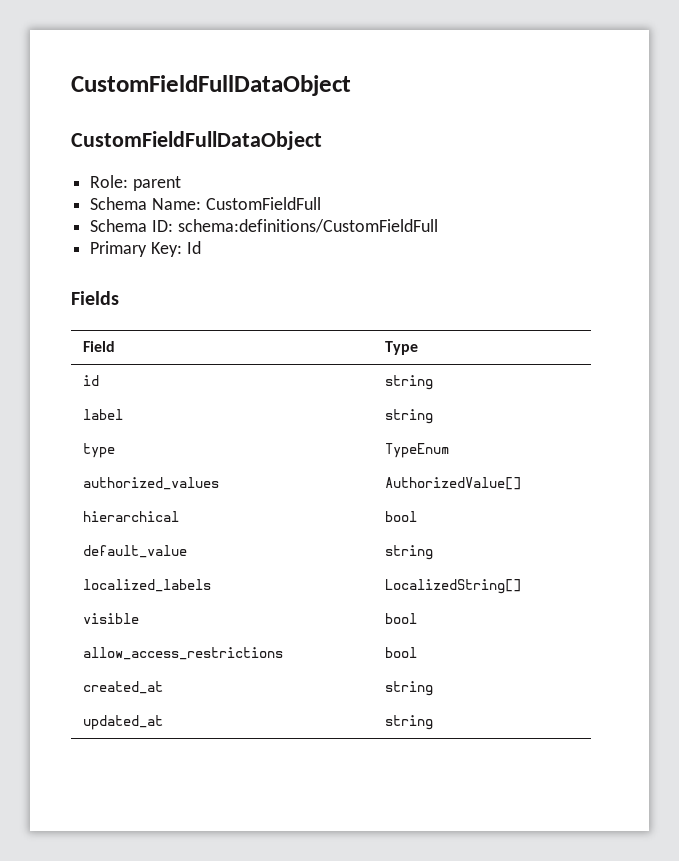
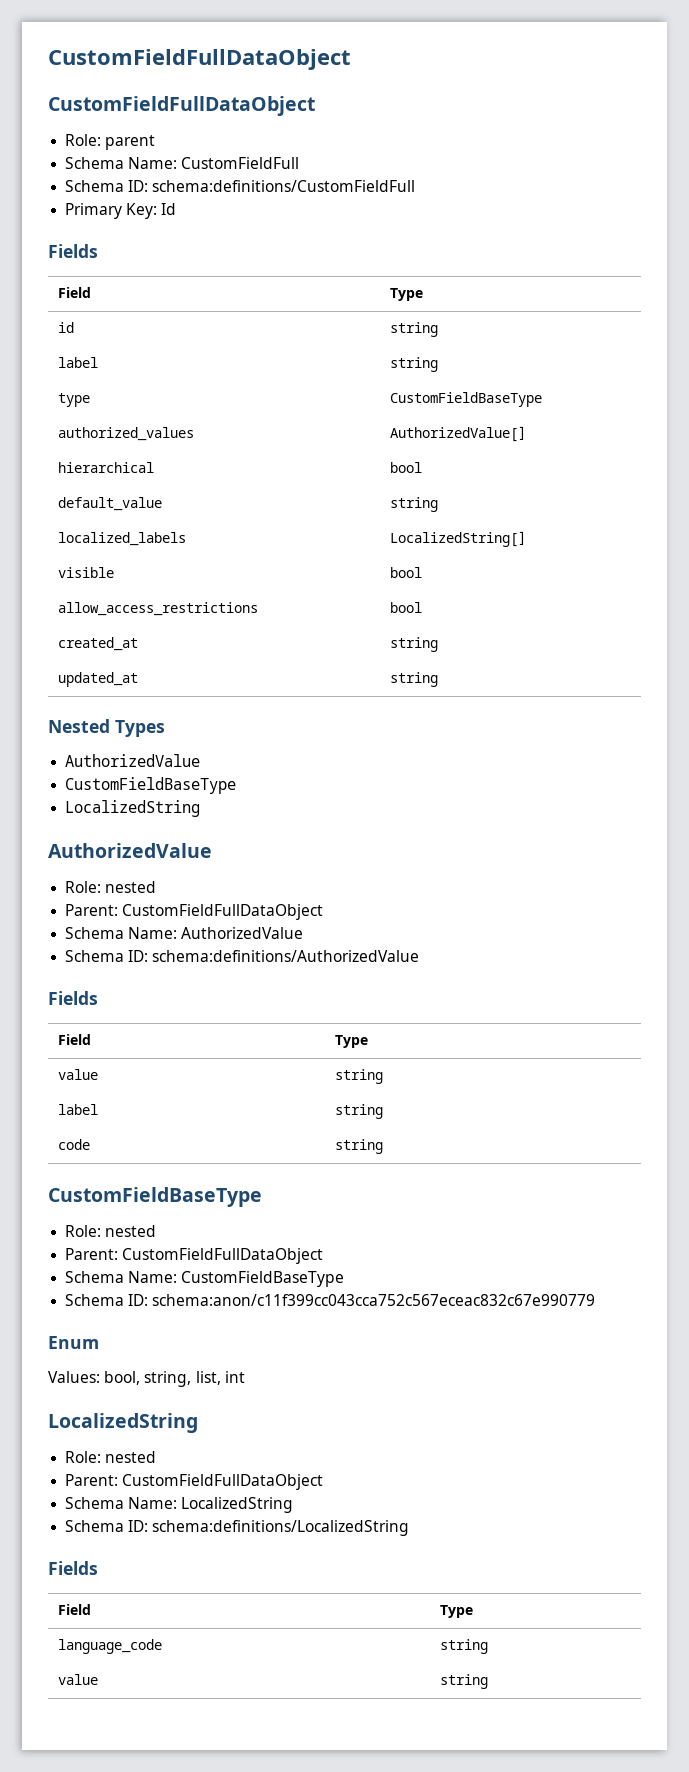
[385,443,450,458] TypeEnum -> [389,392,542,407] CustomFieldBaseType
(434, 722) none -> [48,719,165,737] [65,754,201,767] [65,777,237,794] [65,800,201,817] [48,843,212,858] [65,881,157,893] [65,904,324,920] [65,927,304,939] [65,950,420,962] [48,991,98,1005] [57,1034,91,1045] [334,1035,368,1048] [57,1069,98,1080] [334,1069,383,1084] [57,1104,98,1115] [334,1104,383,1119] [57,1139,90,1150] [334,1139,383,1154] [48,1187,262,1207] [65,1225,157,1237] [65,1248,324,1264] [65,1271,345,1287] [65,1294,596,1306] [48,1336,99,1349] [48,1371,245,1387] [48,1413,198,1433] [65,1451,157,1463] [65,1474,324,1490] [65,1497,294,1513] [65,1520,410,1536] [48,1561,98,1575] [57,1604,91,1615] [439,1605,473,1618] [57,1639,162,1654] [439,1639,488,1654] [57,1674,98,1685] [439,1674,488,1689] // Nested Types // AuthorizedValue // CustomFieldBaseType // LocalizedString // AuthorizedValue // Role: nested // Parent: CustomFieldFullDataObject // Schema Name: AuthorizedValue // Schema ID: schema:definitions/AuthorizedValue // Fields // Field | Type // value | string // label | string // code | string // CustomFieldBaseType // Role: nested // Parent: CustomFieldFullDataObject // Schema Name: CustomFieldBaseType // Schema ID: schema:anon/c11f399cc043cca752c567eceac832c67e990779 // Enum // Values: bool, string, list, int // LocalizedString // Role: nested // Parent: CustomFieldFullDataObject // Schema Name: LocalizedString // Schema ID: schema:definitions/LocalizedString // Fields // Field | Type // language_code | string // value | string

